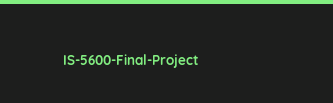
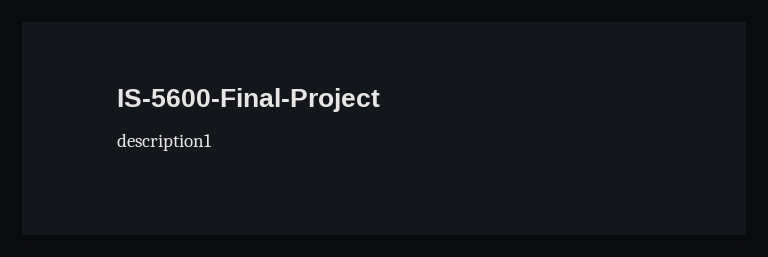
(199, 61) none -> [117,133,212,151] // description1

